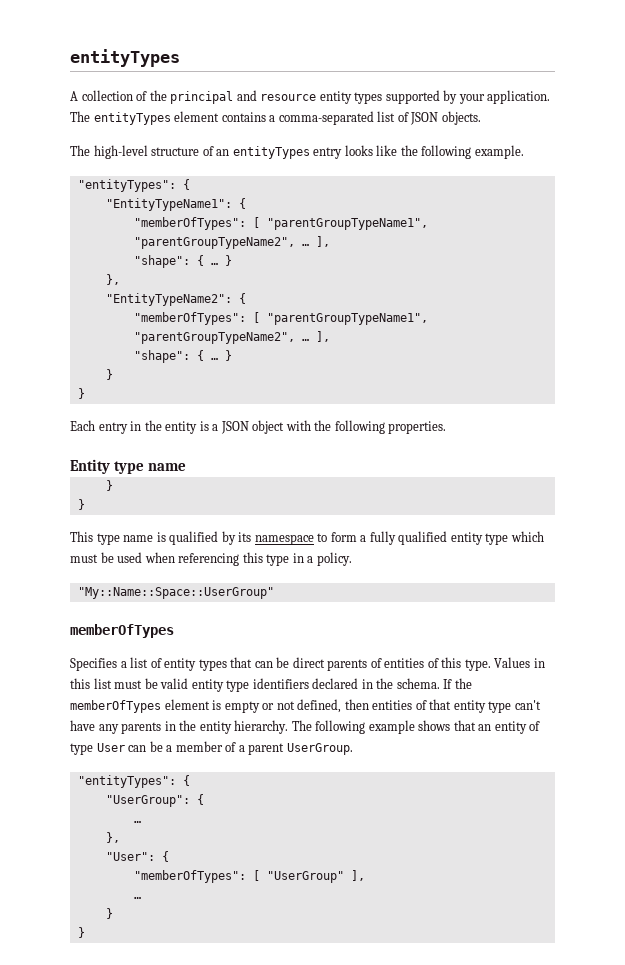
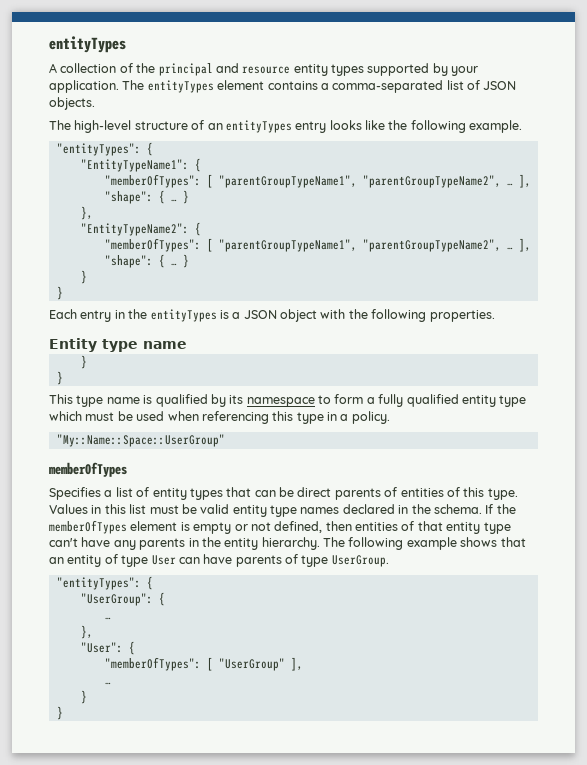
[165,421,198,434] entity -> [150,309,217,322] entityTypes
[252,678,309,689] identifiers -> [300,507,340,514] names
[149,741,285,755] be a member of a parent -> [203,554,329,567] have parents of type

